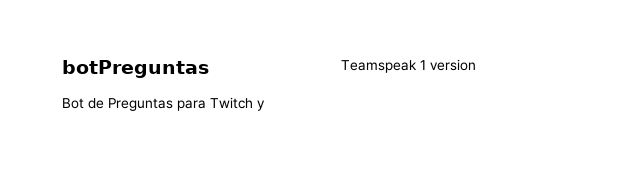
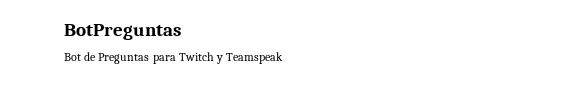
[62,60,209,78] botPreguntas -> [64,24,181,40] BotPreguntas
[420,59,476,71] 1 version -> (284, 58) none

